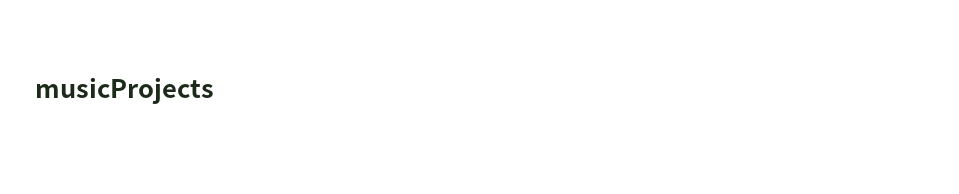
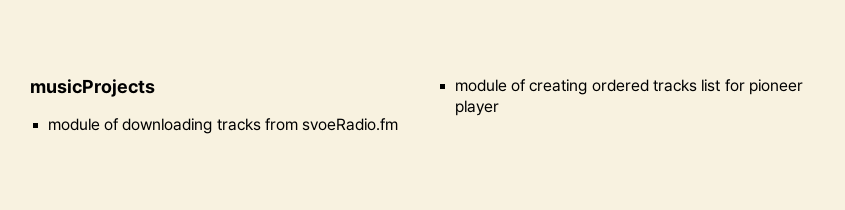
(214, 90) none -> [47,118,399,134] [454,79,803,95] [454,100,499,116] // module of downloading tracks from svoeRadio.fm // module of creating ordered tracks list for pioneer player

